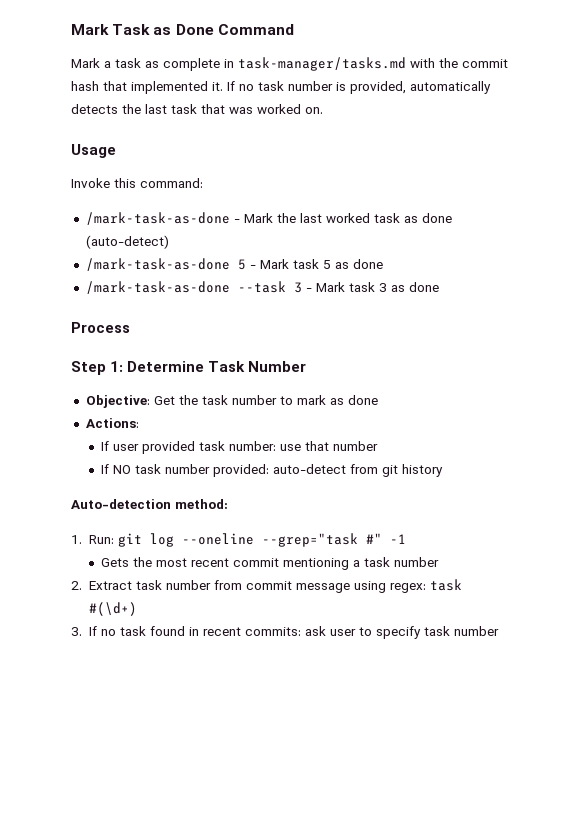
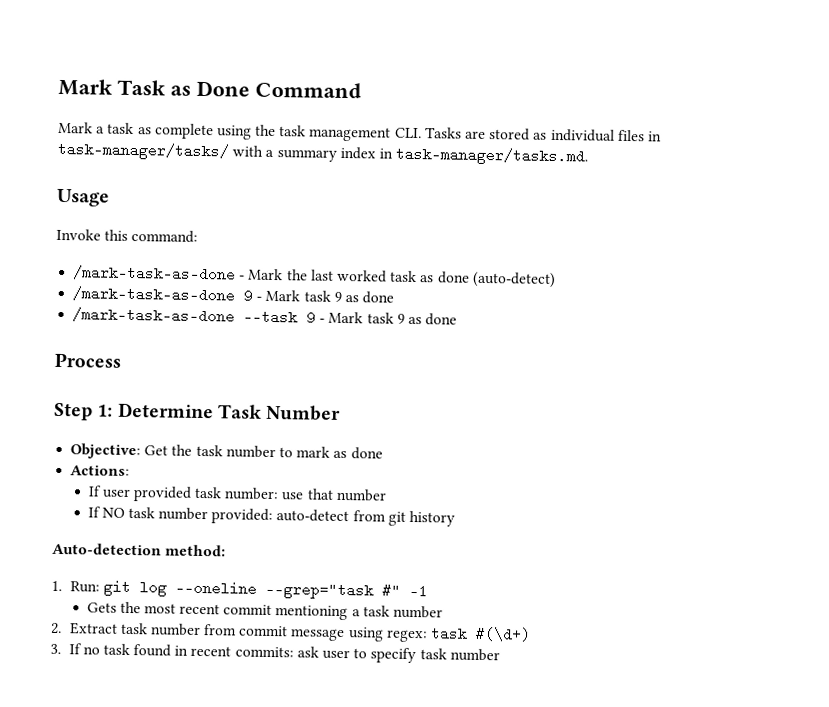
[224,57,508,71] [71,81,491,94] [71,104,323,114] in task-manager/tasks.md with the commit hash that implemented it. If no task number is provided, automatically detects the last task that was worked on. -> [216,124,662,142] [57,141,589,166] using the task management CLI. Tasks are stored as individual files in task-manager/tasks/ with a summary index in task-manager/tasks.md.
[237,259,331,270] 5 - Mark task 5 -> [243,288,342,303] 9 - Mark task 9
[293,282,387,293] 3 - Mark task 3 -> [306,310,405,325] 9 - Mark task 9

